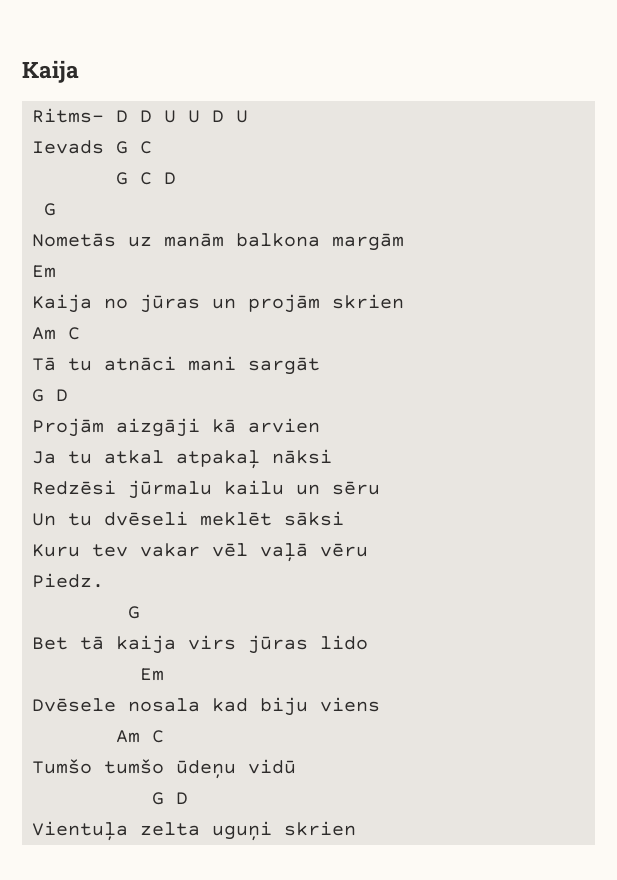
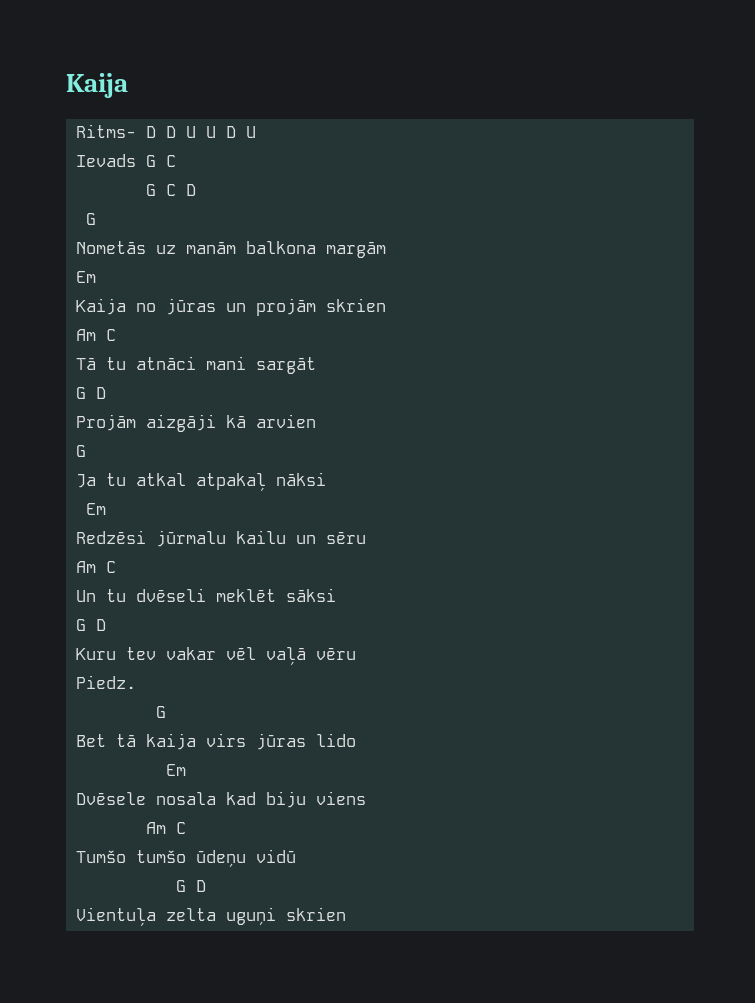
(320, 425) none -> [76,445,87,457] // G
(332, 456) none -> [86,503,107,515] // Em
(380, 488) none -> [76,561,117,573] // Am C
(344, 518) none -> [76,619,107,631] // G D

